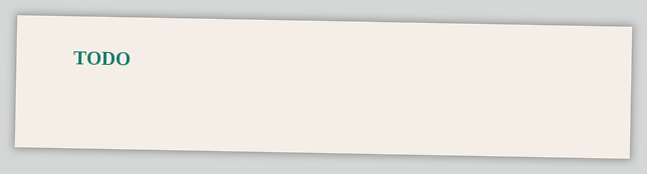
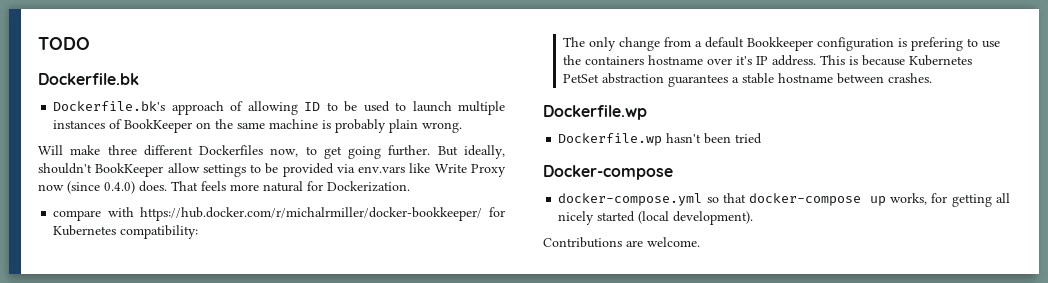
(131, 58) none -> [38,73,139,85] [53,101,505,115] [53,119,463,133] [38,145,505,159] [38,163,506,177] [38,181,410,194] [53,207,506,221] [53,225,199,239] [563,37,1001,51] [563,55,973,66] [563,73,933,87] [543,105,647,120] [558,133,763,146] [543,165,673,180] [558,193,1010,207] [558,211,754,225] [543,237,700,248] // Dockerfile.bk // Dockerfile.bk's approach of allowing ID to be used to launch multiple instances of BookKeeper on the same machine is probably plain wrong. // Will make three different Dockerfiles now, to get going further. But ideally, shouldn't BookKeeper allow settings to be provided via env.vars like Write Proxy now (since 0.4.0) does. That feels more natural for Dockerization. // compare with https://hub.docker.com/r/michalrmiller/docker-bookkeeper/ for Kubernetes compatibility: // The only change from a default Bookkeeper configuration is prefering to use the containers hostname over it's IP address. This is because Kubernetes PetSet abstraction guarantees a stable hostname between crashes. // Dockerfile.wp // Dockerfile.wp hasn't been tried // Docker-compose // docker-compose.yml so that docker-compose up works, for getting all nicely started (local development). // Contributions are welcome.

